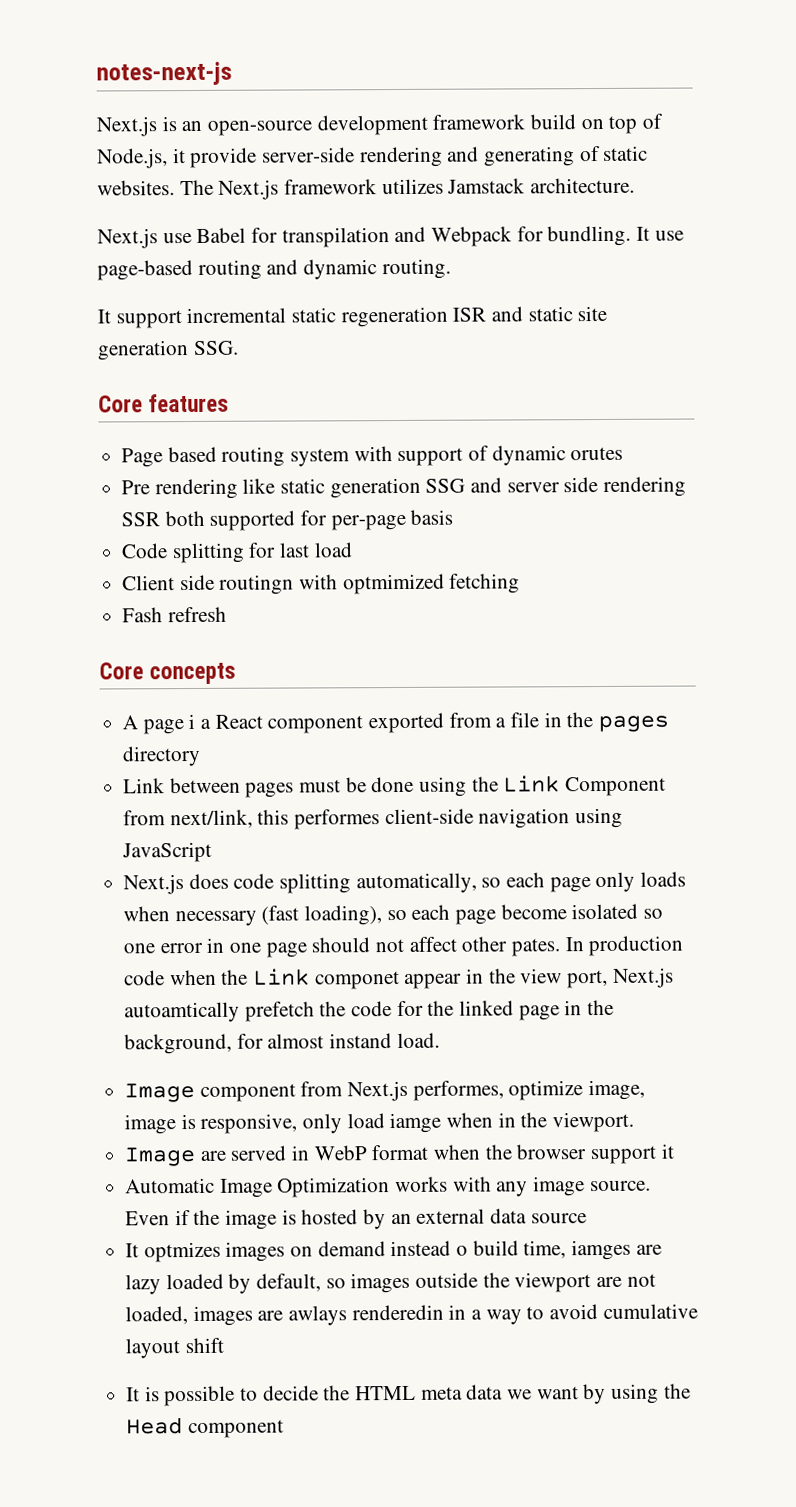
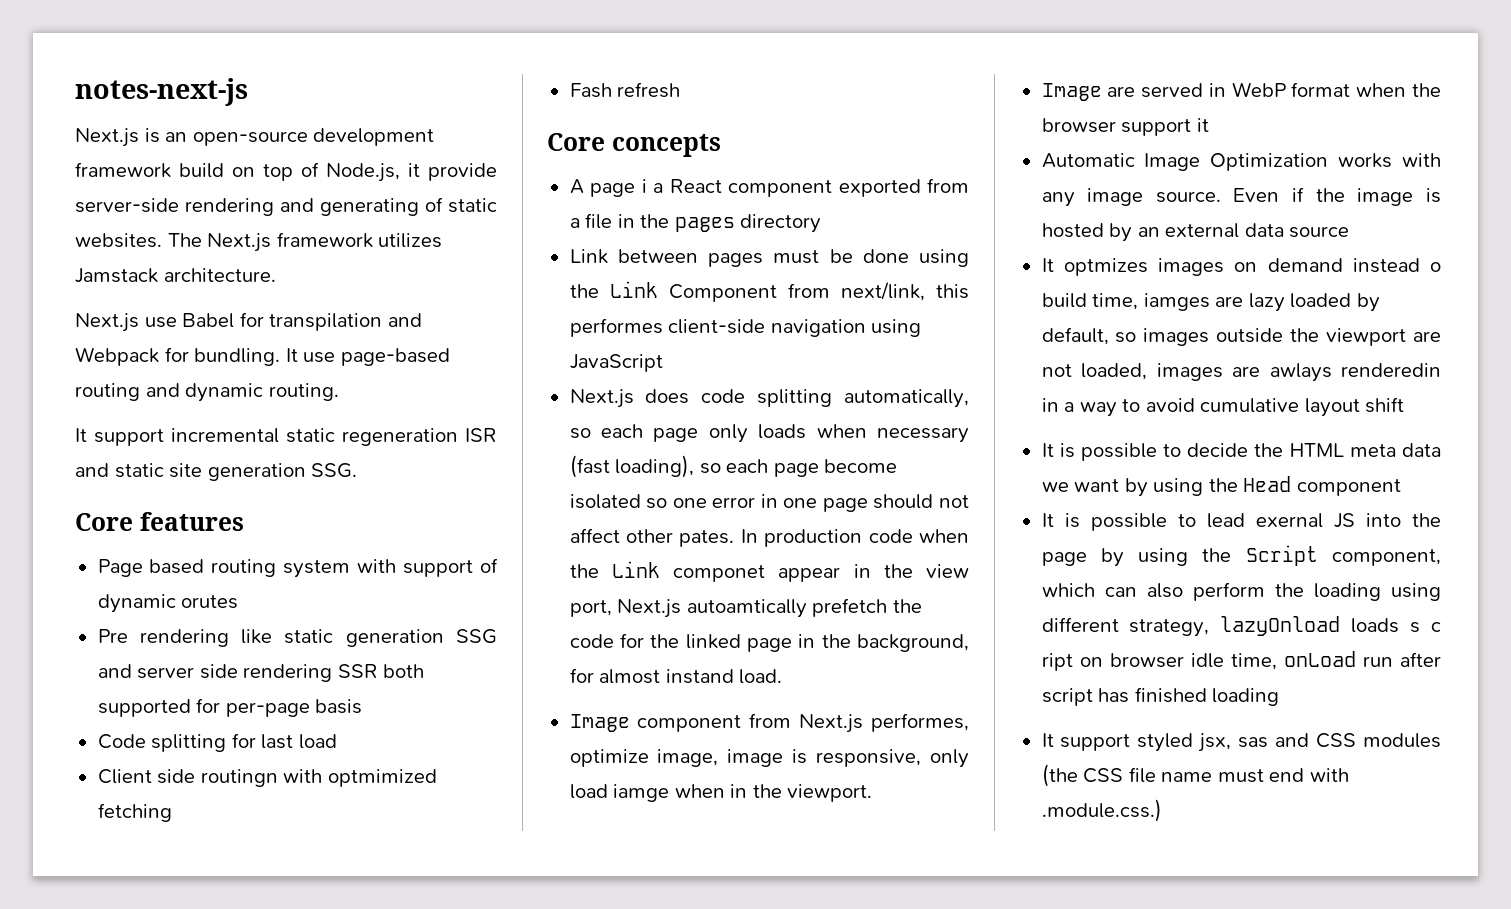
(284, 1429) none -> [1041,513,1441,531] [1041,545,1441,567] [1041,582,1441,601] [1041,616,1441,637] [1041,651,1441,671] [1041,687,1280,706] [1041,733,1441,752] [1041,764,1349,787] [1041,799,1162,822] // It is possible to lead exernal JS into the page by using the Script component, which can also perform the loading using different strategy, lazyOnload loads s c ript on browser idle time, onLoad run after script has finished loading // It support styled jsx, sas and CSS modules (the CSS file name must end with .module.css.)

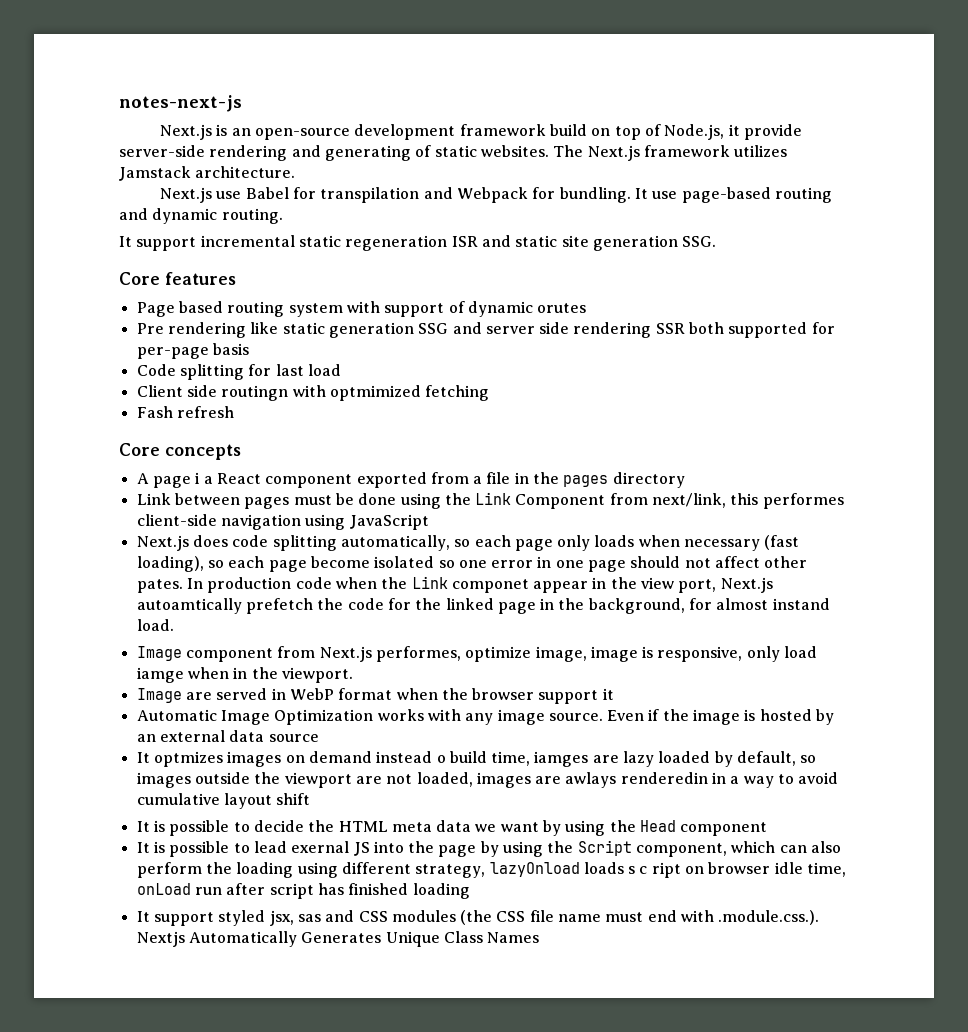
[1041,799,1162,822] .module.css.) -> [718,910,820,925] [136,931,540,947] .module.css.). Nextjs Automatically Generates Unique Class Names

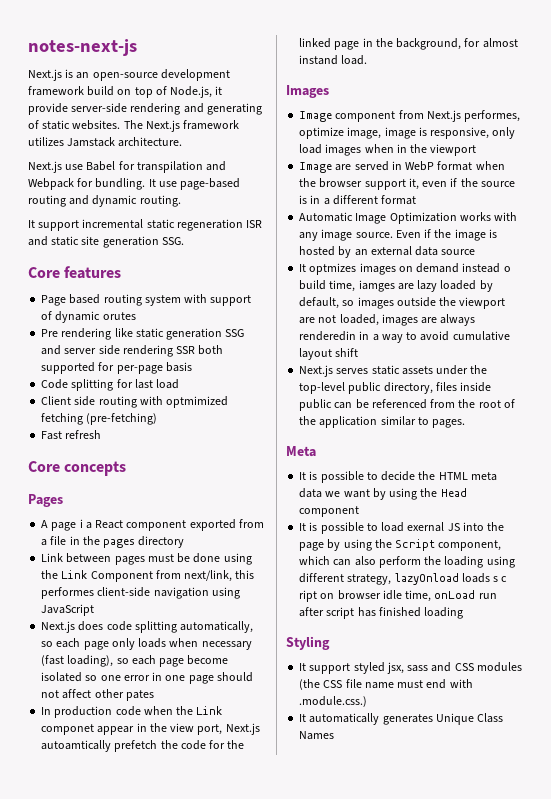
[221,385,289,401] routingn -> [98,396,137,408] routing
[136,406,173,418] // Fash -> [86,413,158,425] [41,431,63,440] (pre-fetching) // Fast
(241, 452) none -> [28,494,63,507] // Pages
[136,579,183,593] pates. -> [125,690,154,701] pates //
(174, 625) none -> [286,85,329,98] // Images
[136,667,184,683] iamge -> [325,144,362,156] images
[281,667,353,683] viewport. -> [430,144,477,156] viewport
[602,688,614,700] it -> [408,178,515,190] [299,195,417,205] it, even if the source is in a different format
[565,772,617,788] awlays -> [440,314,476,326] always
(311, 799) none -> [299,365,488,377] [299,382,492,394] [299,399,515,411] [299,416,466,428] [286,446,316,457] // Next.js serves static assets under the top-level public directory, files inside public can be referenced from the root of the application similar to pages. // Meta
[253,841,287,853] lead -> [381,522,405,532] load
(470, 891) none -> [286,636,330,650] // Styling
[297,914,321,922] sas -> [407,665,429,672] sass
[718,910,820,925] [136,931,382,947] .module.css.). Nextjs Automatically Generates -> [299,696,368,707] [299,713,433,725] .module.css.) // It automatically generates

